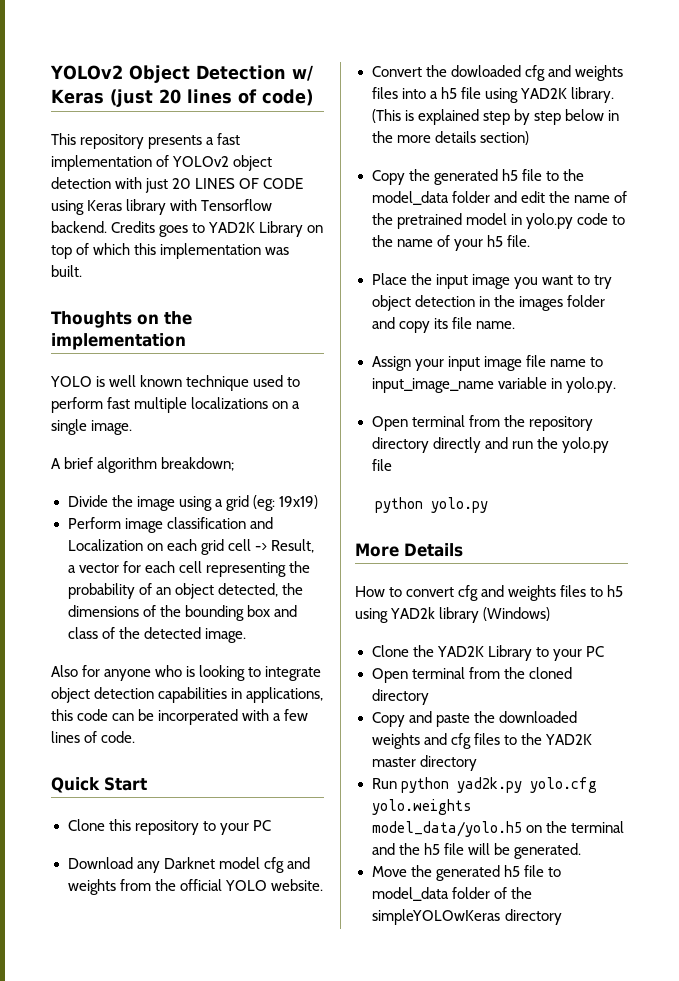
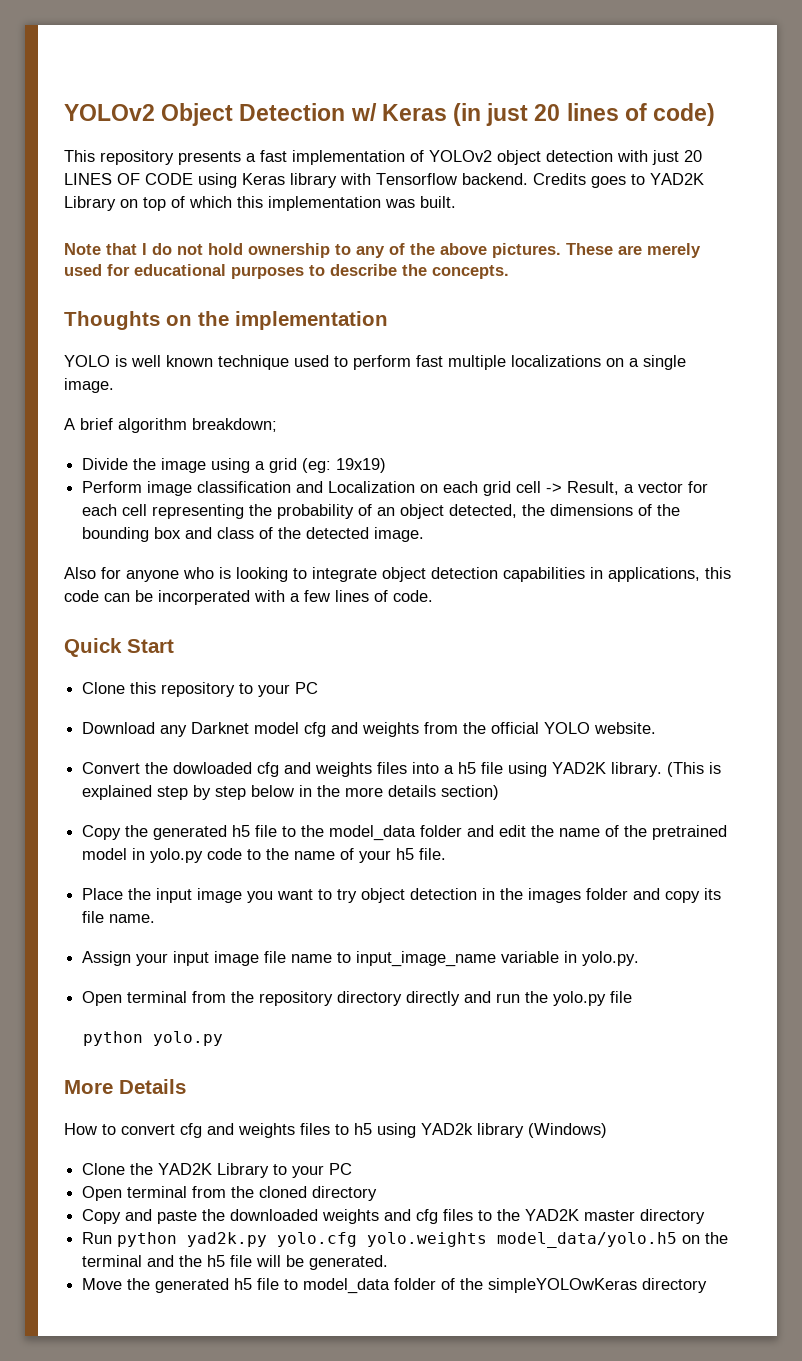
[110,89,153,107] (just -> [453,103,529,126] (in just
(82, 271) none -> [64,243,701,258] [64,264,509,279] // Note that I do not hold ownership to any of the above pictures. These are merely used for educational purposes to describe the concepts.

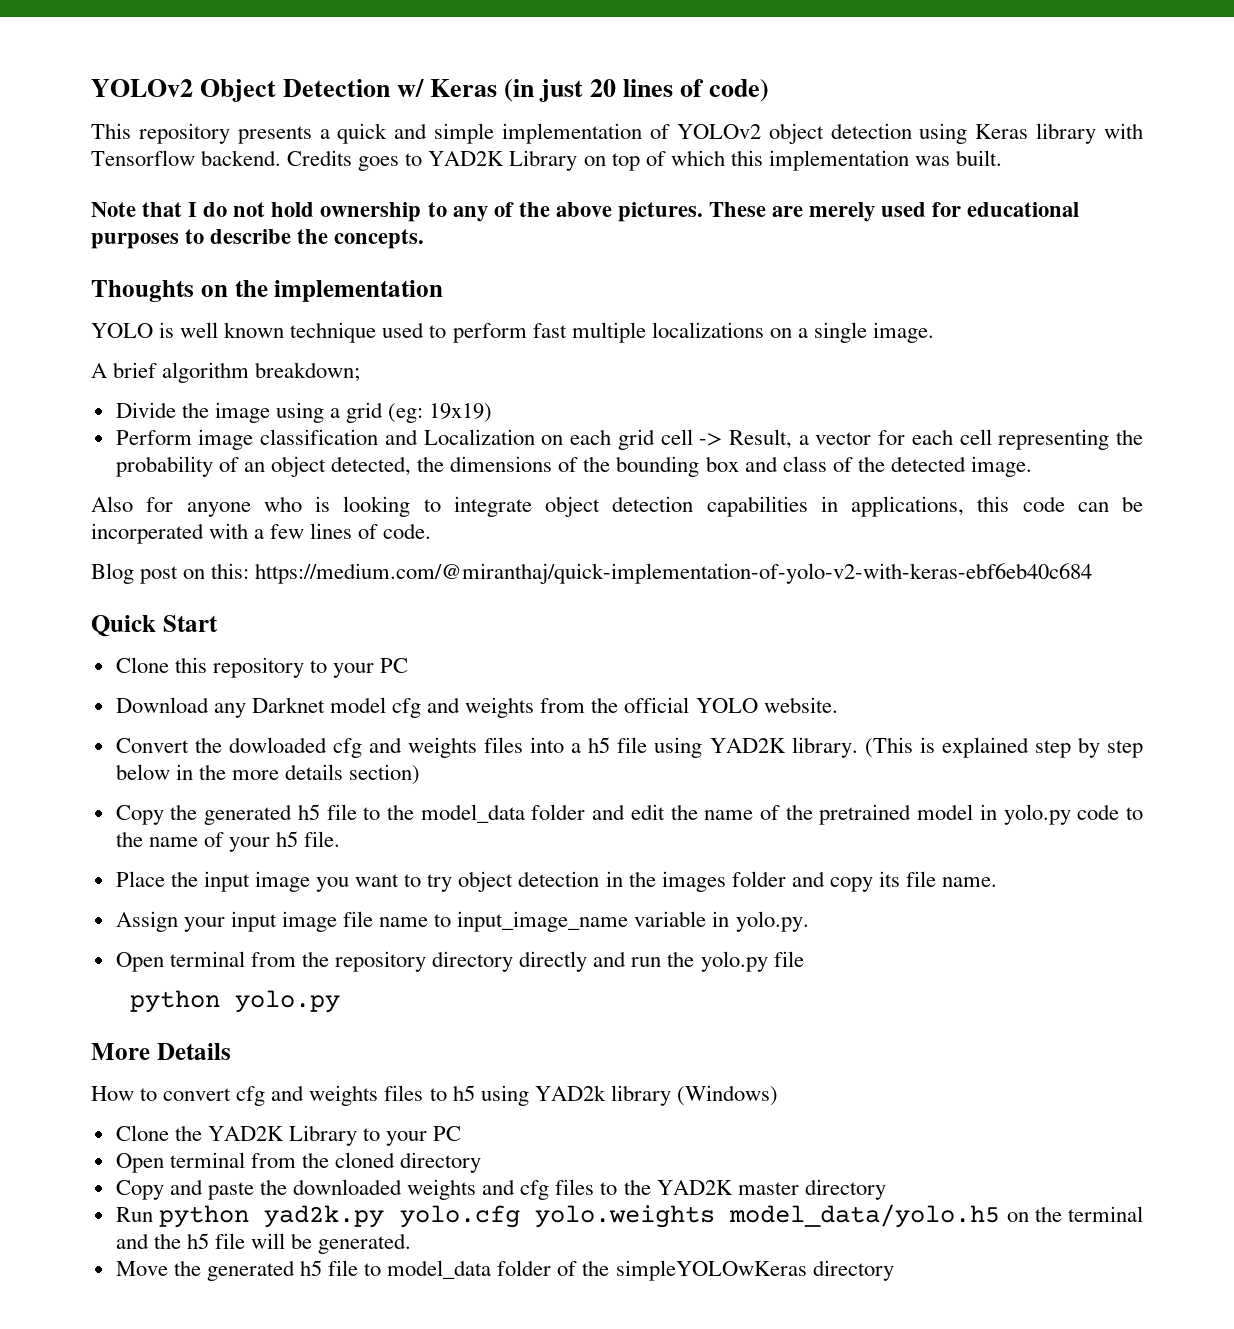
[260,150,287,162] fast -> [337,123,495,144] quick and simple
[617,150,702,165] [64,173,193,185] with just 20 LINES OF CODE -> (912, 131) none
(433, 596) none -> [91,563,1093,584] // Blog post on this: https://medium.com/@miranthaj/quick-implementation-of-yolo-v2-with-keras-ebf6eb40c684

